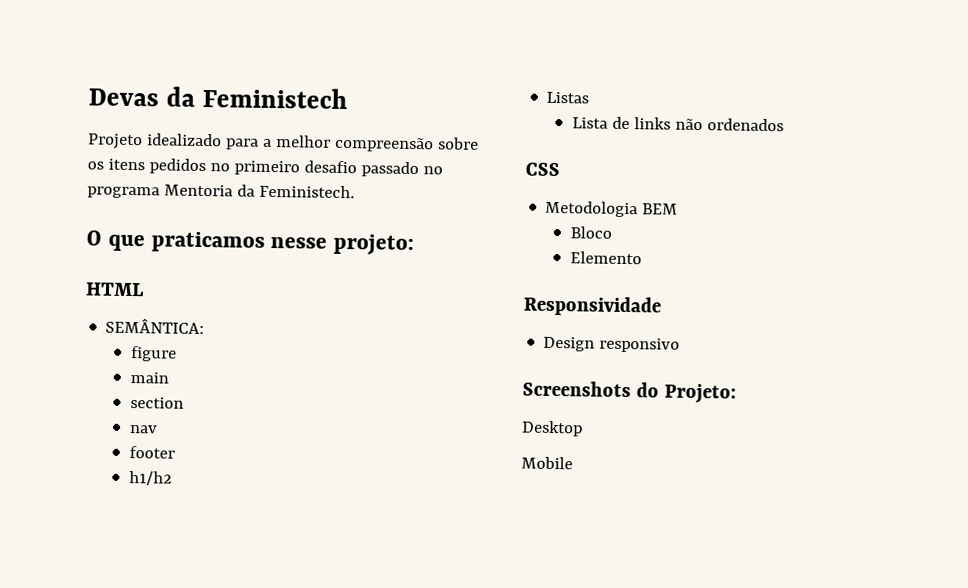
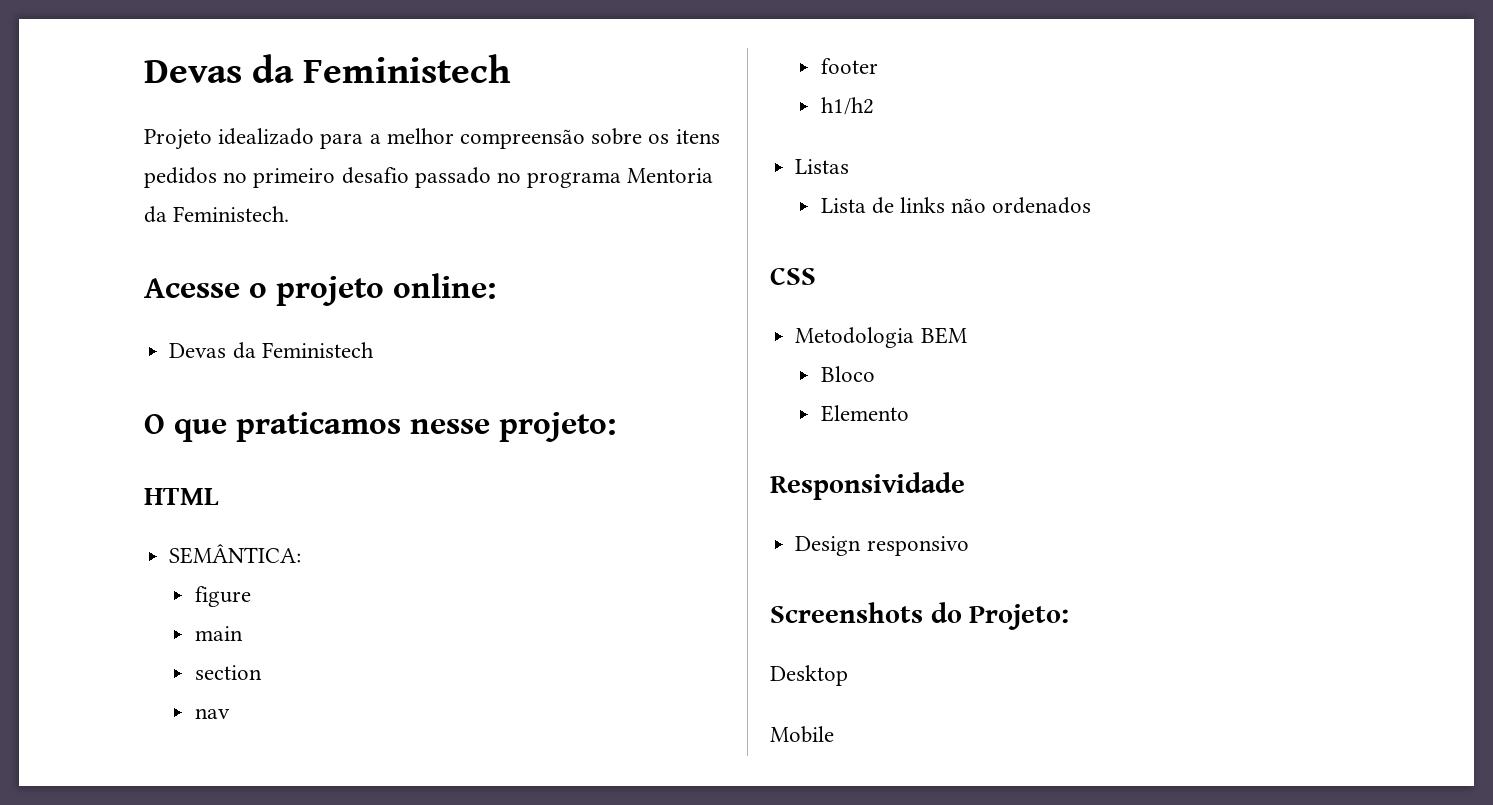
(355, 191) none -> [144,273,496,306] [169,342,374,359] // Acesse o projeto online: // Devas da Feministech

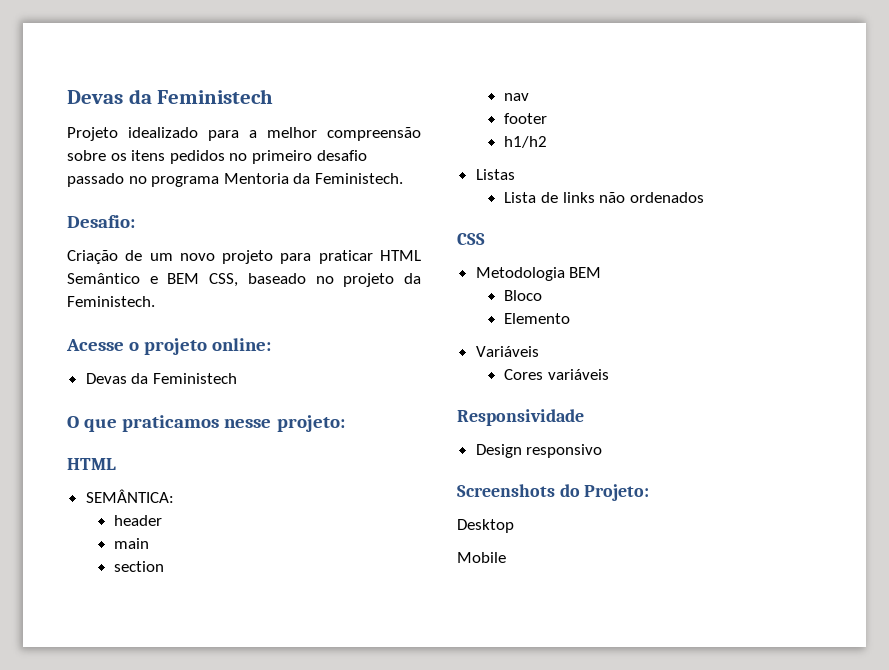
(290, 214) none -> [67,215,135,228] [67,250,421,264] [67,273,422,287] [67,296,155,307] // Desafio: // Criação de um novo projeto para praticar HTML Semântico e BEM CSS, baseado no projeto da Feministech.
[194,586,251,607] figure -> [114,515,163,526] header
(909, 413) none -> [475,346,539,357] [504,369,609,380] // Variáveis // Cores variáveis

